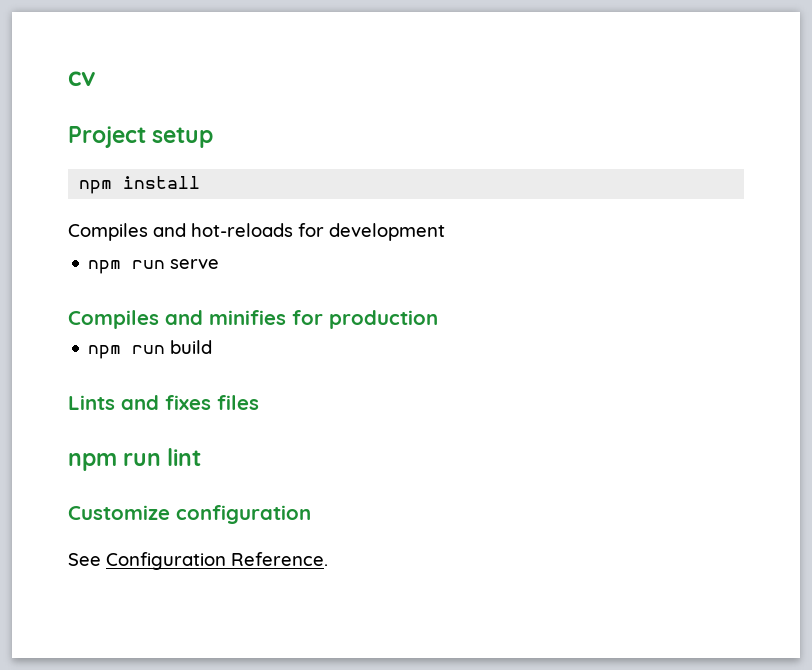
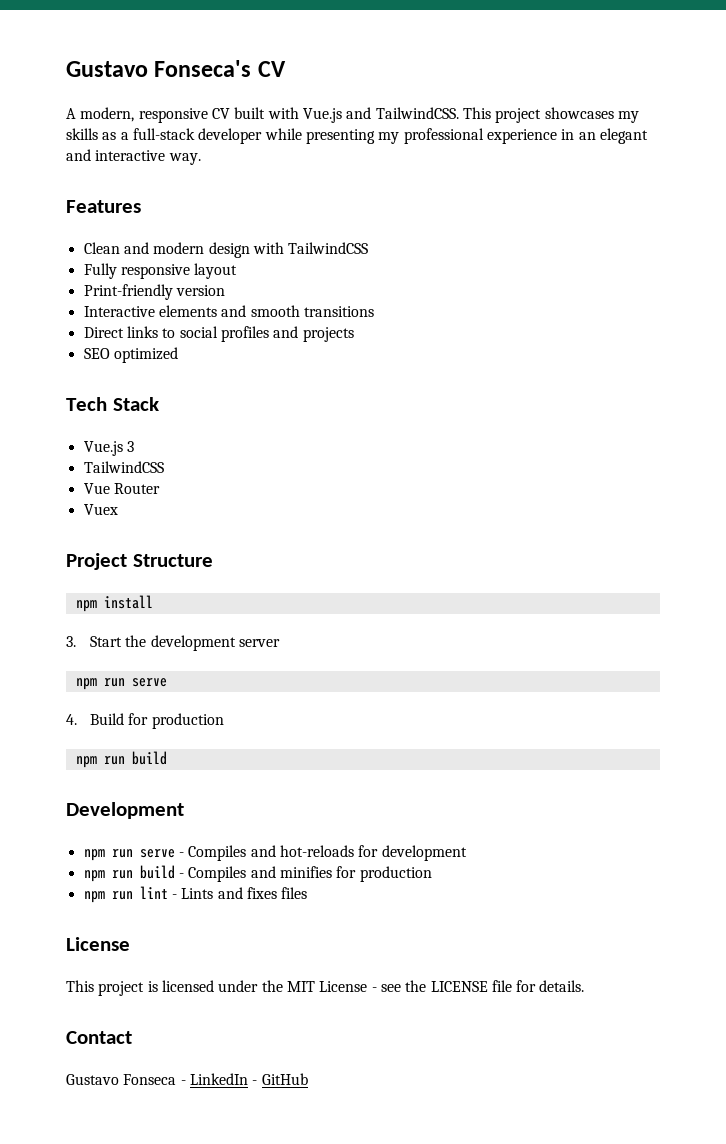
[68,71,96,86] cv -> [66,60,286,77] [66,107,639,123] [66,128,648,144] [66,149,201,165] [66,200,141,213] [83,242,369,258] [83,263,238,279] [83,284,225,300] [83,305,374,317] [83,326,354,342] [83,347,178,363] [66,397,159,411] [83,441,134,456] [83,461,164,473] [83,483,160,494] [83,504,118,515] Gustavo Fonseca's CV // A modern, responsive CV built with Vue.js and TailwindCSS. This project showcases my skills as a full-stack developer while presenting my professional experience in an elegant and interactive way. // Features // Clean and modern design with TailwindCSS // Fully responsive layout // Print-friendly version // Interactive elements and smooth transitions // Direct links to social profiles and projects // SEO optimized // Tech Stack // Vue.js 3 // TailwindCSS // Vue Router // Vuex
[152,127,214,148] setup -> [132,554,213,567] Structure
(201, 182) none -> [66,635,281,651] [75,678,167,690] [66,713,224,729] [75,751,167,768] [66,802,184,819] [83,849,184,861] 3. Start the development server // npm run serve // 4. Build for production // npm run build // Development // npm run serve -
[170,259,220,269] serve // -> [139,865,184,879] build -
[170,340,213,354] build // -> [139,886,177,899] lint -
[68,448,202,471] [68,505,311,524] [68,552,328,570] npm run lint // Customize configuration // See Configuration Reference. -> [66,937,130,951] [66,980,585,996] [66,1031,132,1044] [66,1073,308,1085] License // This project is licensed under the MIT License - see the LICENSE file for details. // Contact // Gustavo Fonseca - LinkedIn - GitHub

